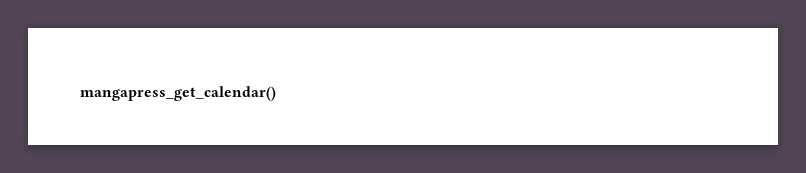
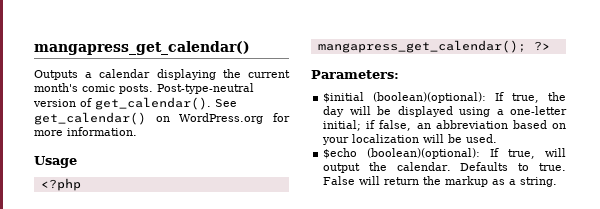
(276, 93) none -> [34,69,290,80] [34,83,254,94] [33,97,237,110] [34,112,290,125] [34,127,137,136] [34,156,77,168] [40,178,81,191] [317,40,550,53] [311,70,399,79] [323,92,566,103] [323,106,567,117] [323,120,566,131] [322,134,498,145] [323,148,566,159] [323,162,566,173] [323,176,558,187] // Outputs a calendar displaying the current month's comic posts. Post-type-neutral version of get_calendar(). See get_calendar() on WordPress.org for more information. // Usage // <?php mangapress_get_calendar(); ?> // Parameters: // $initial (boolean)(optional): If true, the day will be displayed using a one-letter initial; if false, an abbreviation based on your localization will be used. // $echo (boolean)(optional): If true, will output the calendar. Defaults to true. False will return the markup as a string.

